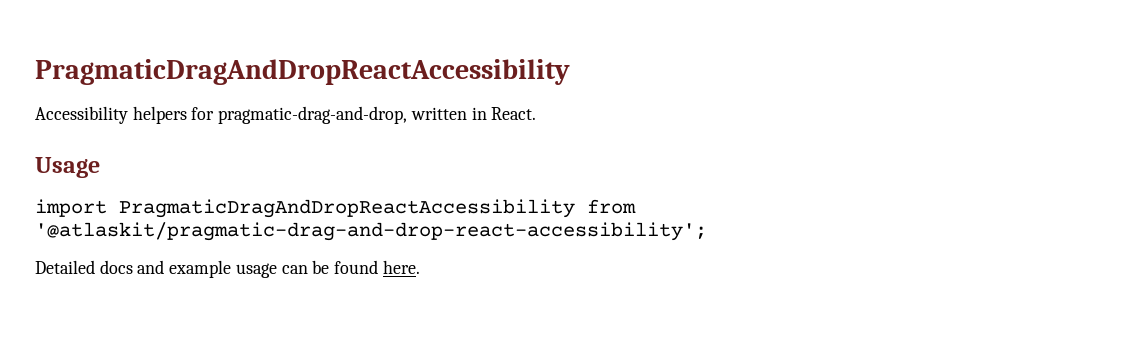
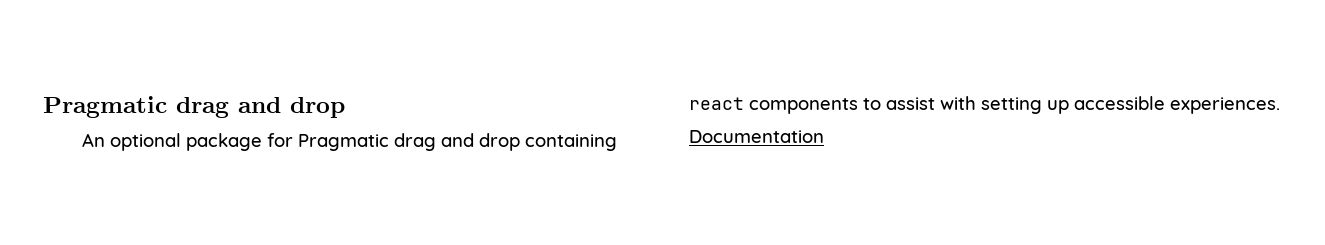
[35,59,570,85] [35,106,537,124] [35,157,100,178] [35,199,636,218] [35,222,707,241] [35,260,420,278] PragmaticDragAndDropReactAccessibility // Accessibility helpers for pragmatic-drag-and-drop, written in React. // Usage // import PragmaticDragAndDropReactAccessibility from '@atlaskit/pragmatic-drag-and-drop-react-accessibility'; // Detailed docs and example usage can be found here. -> [43,96,345,118] [81,133,617,151] [689,96,1280,114] [689,130,824,143] Pragmatic drag and drop // An optional package for Pragmatic drag and drop containing react components to assist with setting up accessible experiences. // Documentation

